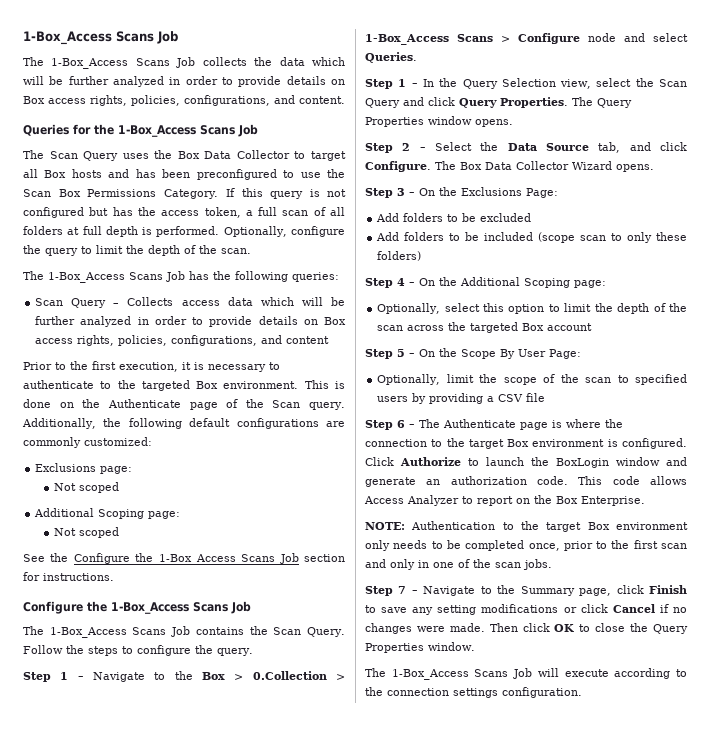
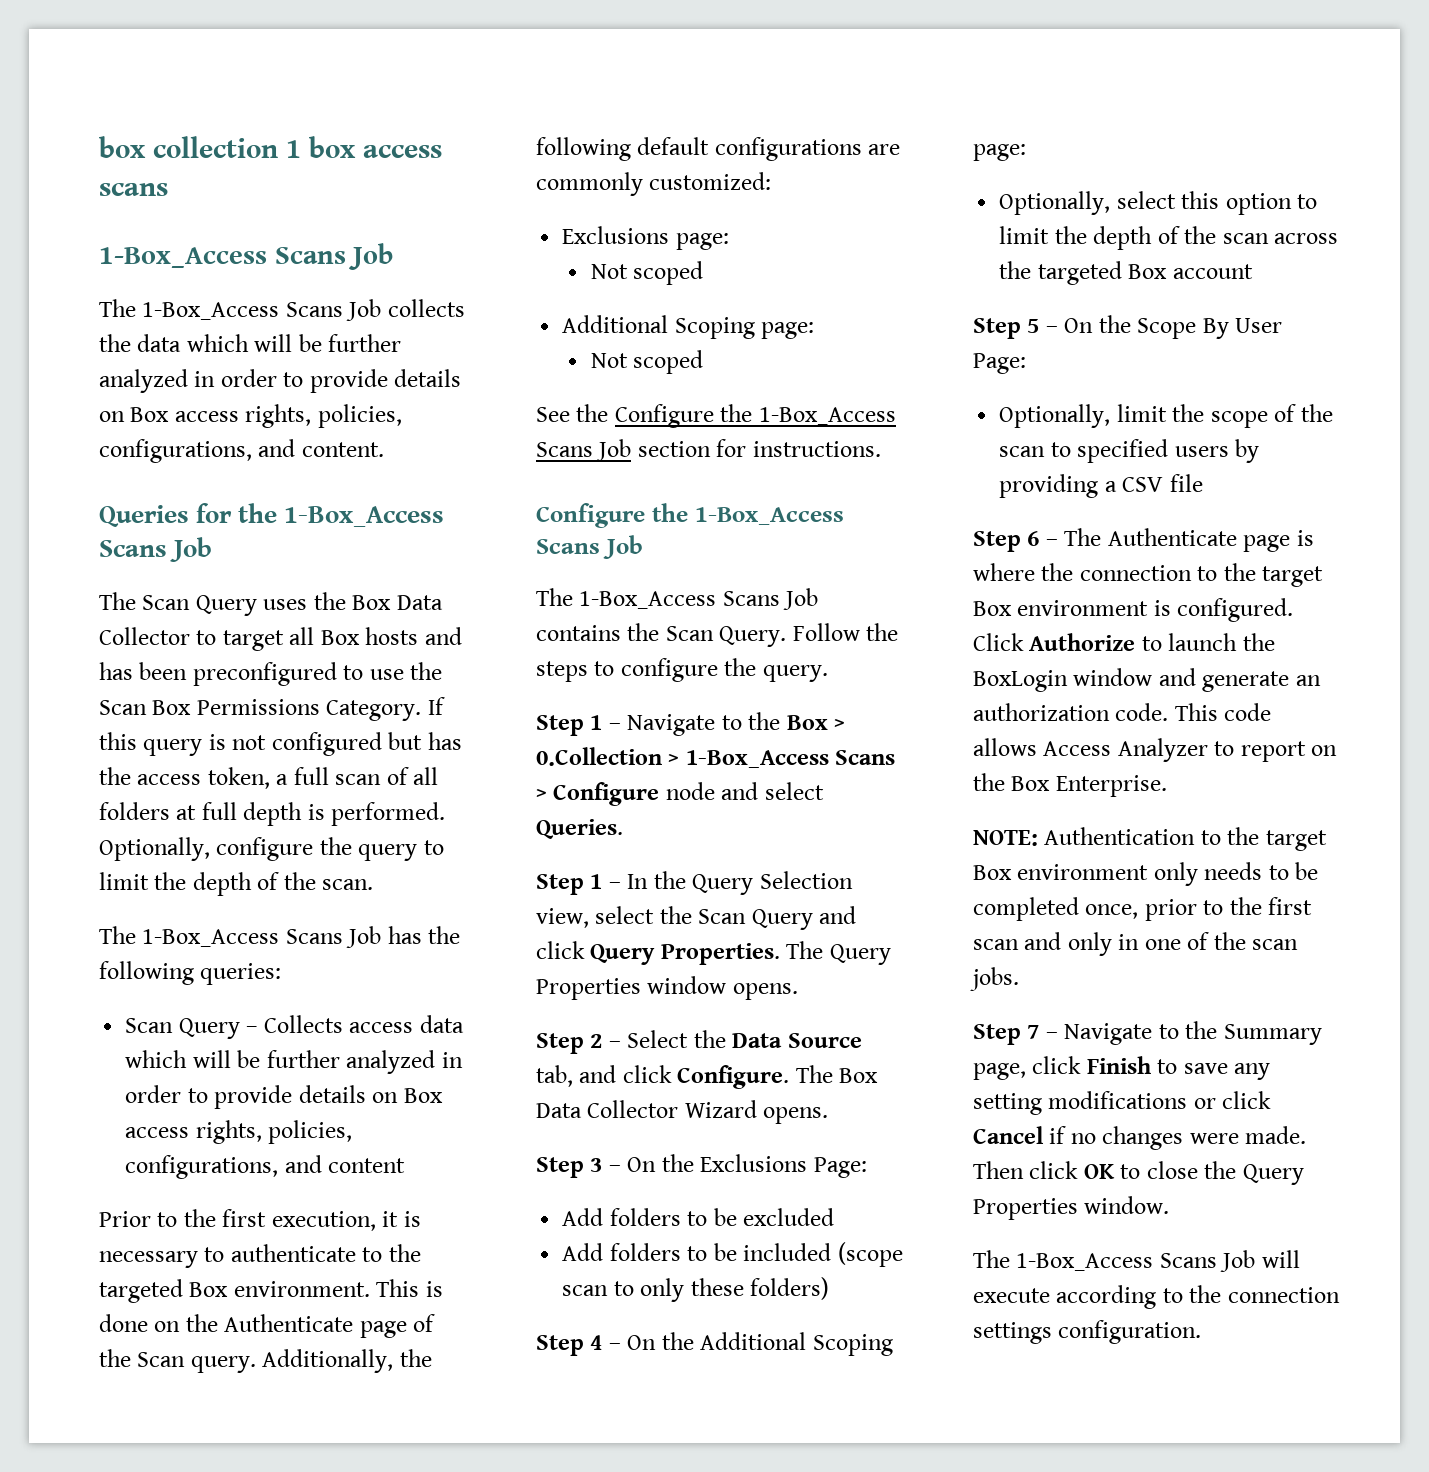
(23, 38) none -> [99,136,442,158] [99,183,168,196] box collection 1 box access scans //

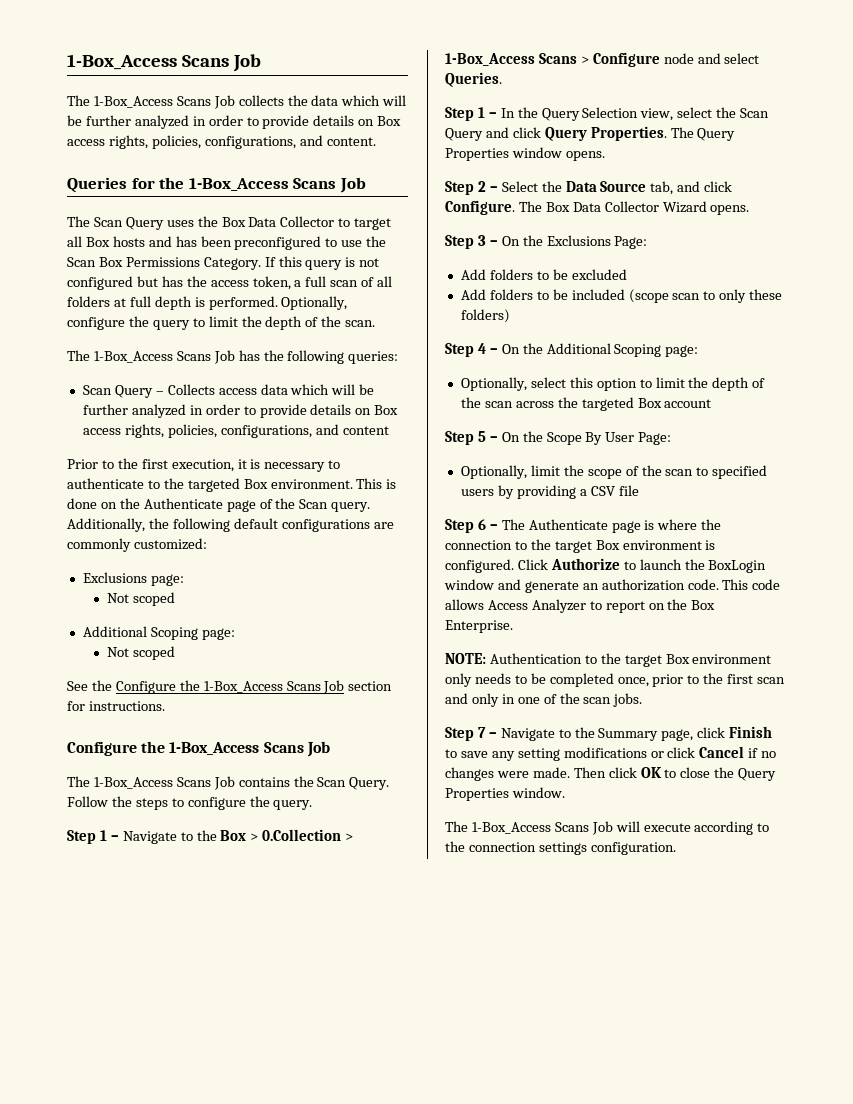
[99,136,442,158] [99,183,168,196] box collection 1 box access scans // -> (67, 62) none

